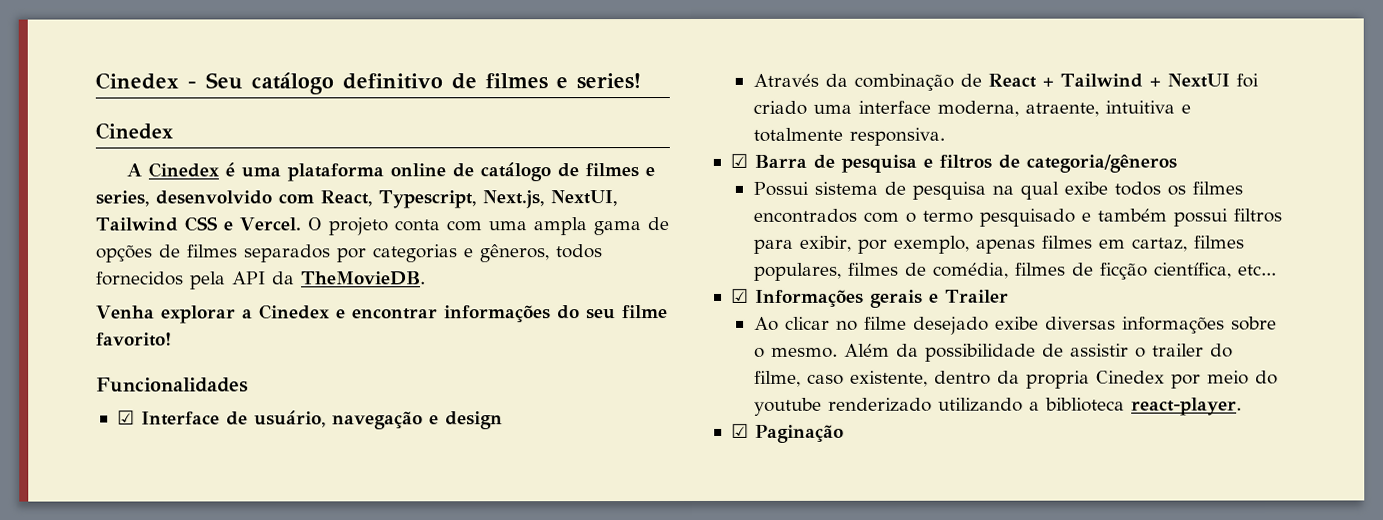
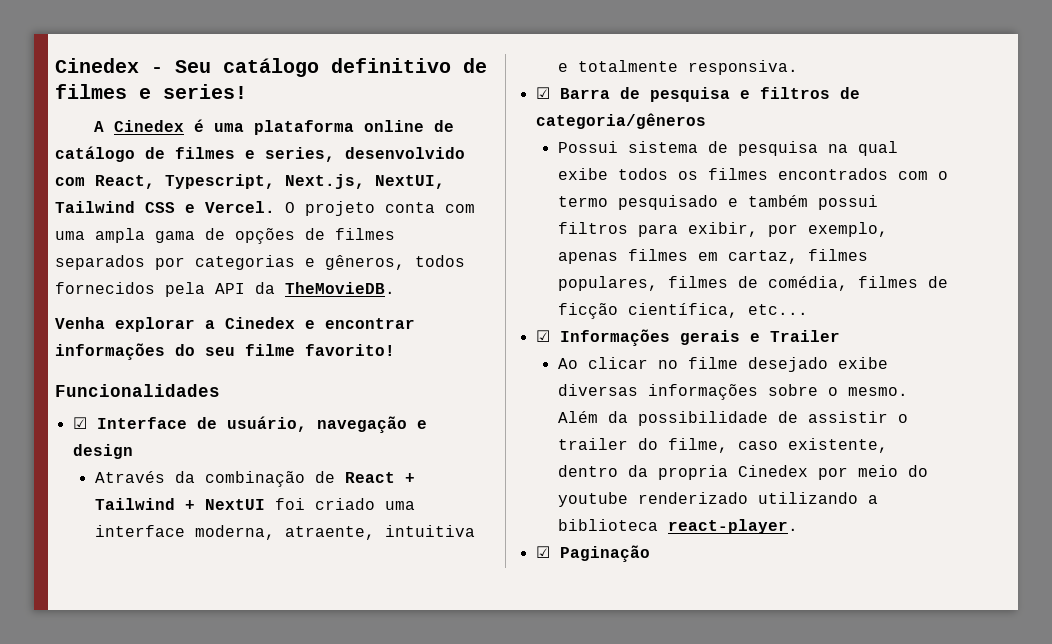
[95,122,173,140] // Cinedex -> (247, 91) none

